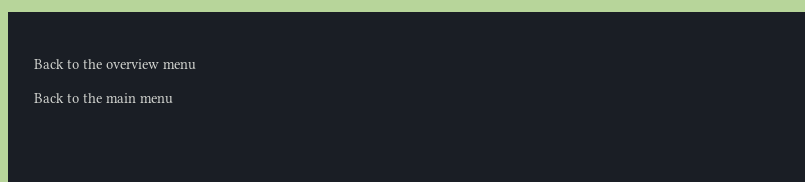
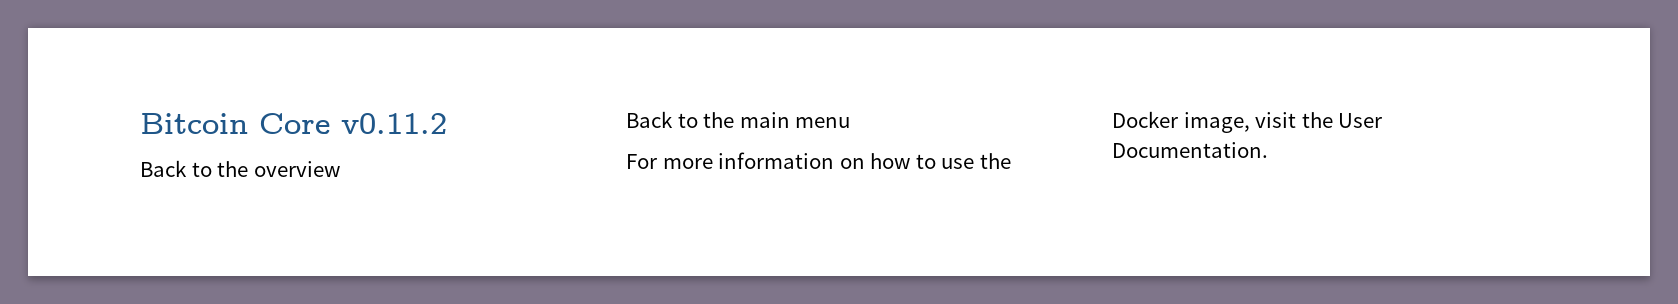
(34, 64) none -> [140,113,447,134] Bitcoin Core v0.11.2 //
[163,61,196,70] menu -> (340, 169) none
(173, 99) none -> [626,152,1011,169] [1112,111,1383,133] [1112,142,1268,158] // For more information on how to use the Docker image, visit the User Documentation.

